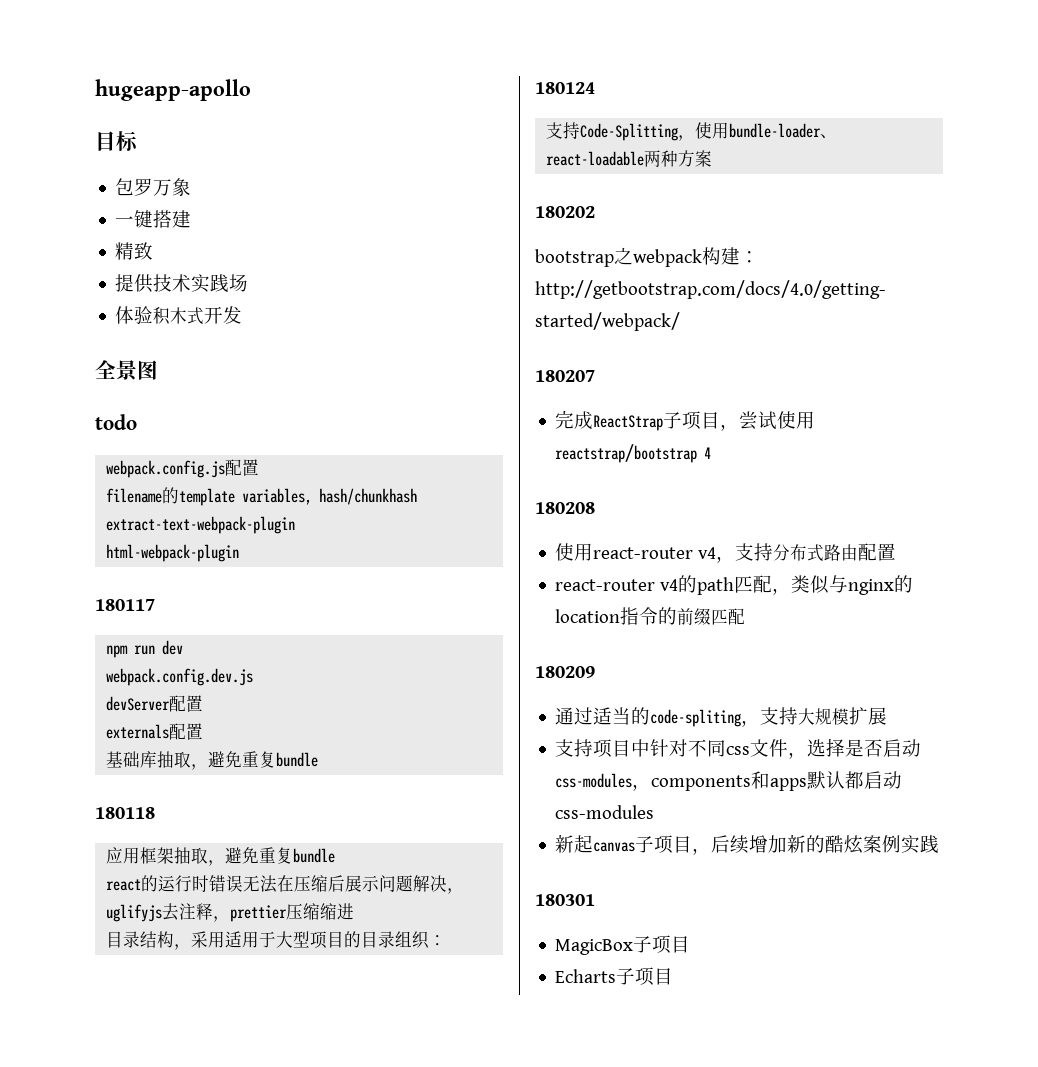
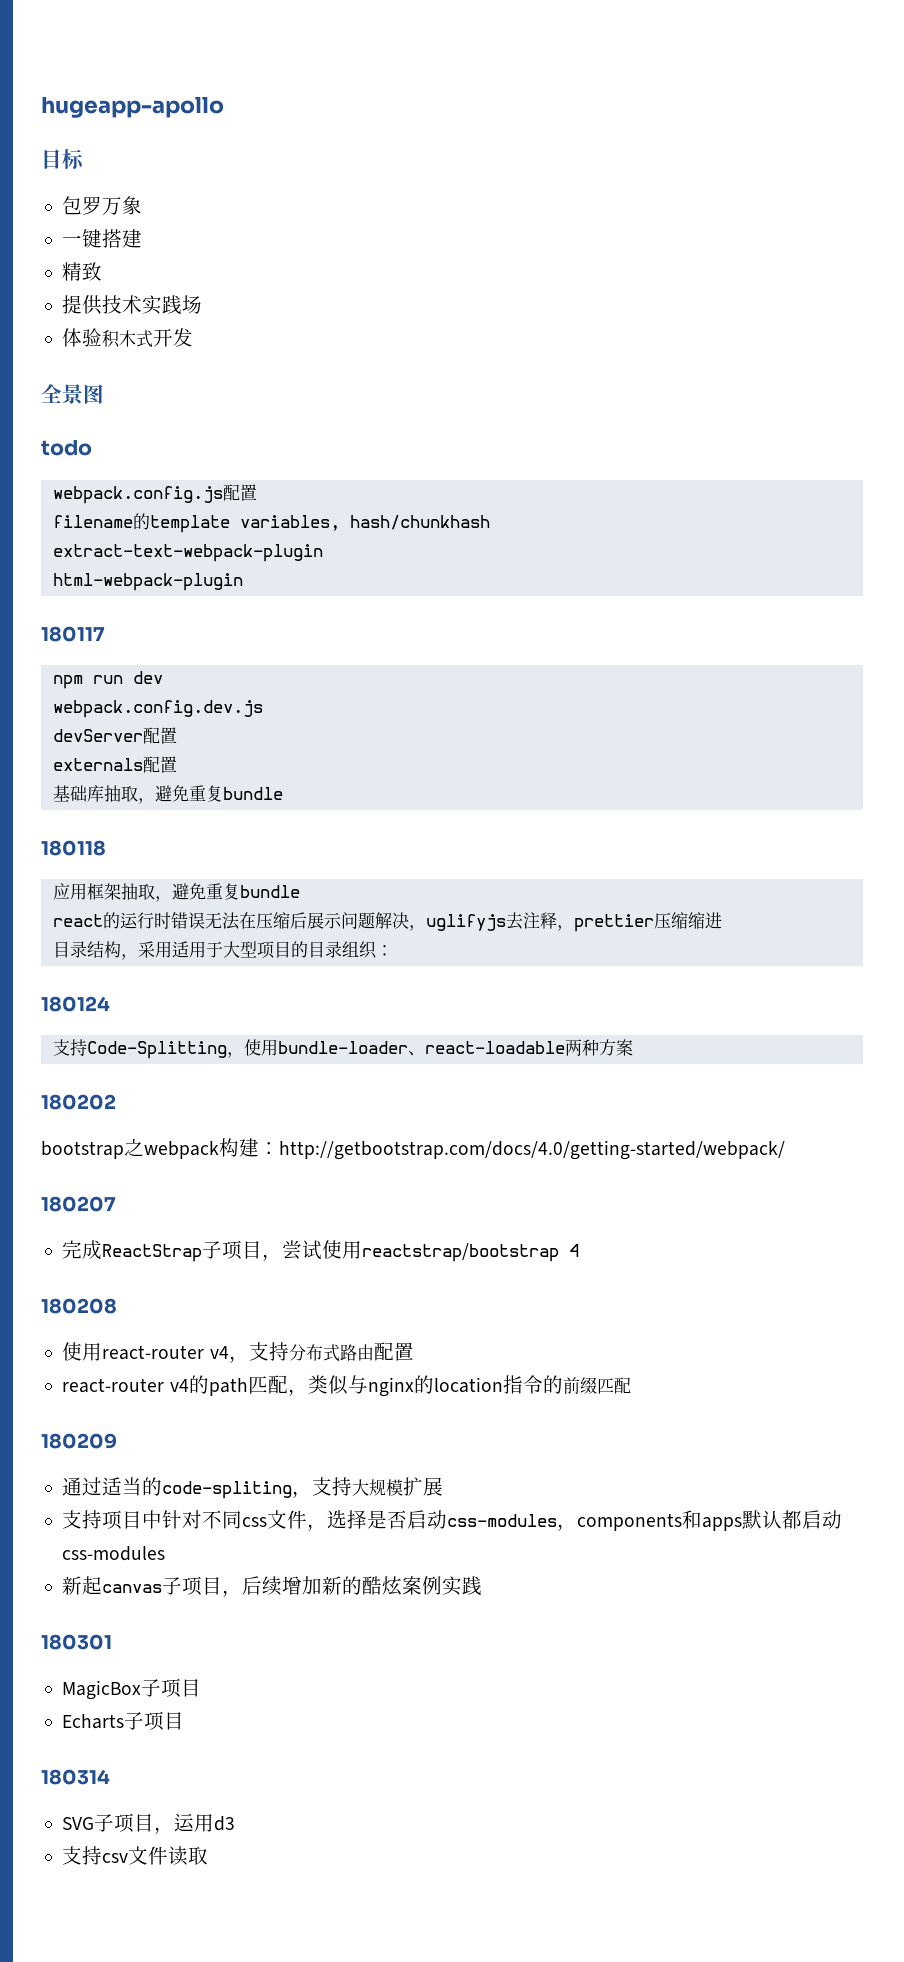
(674, 976) none -> [41,1769,110,1785] [62,1813,236,1834] [62,1846,209,1866] // 180314 // SVG子项目，运用d3 // 支持csv文件读取

